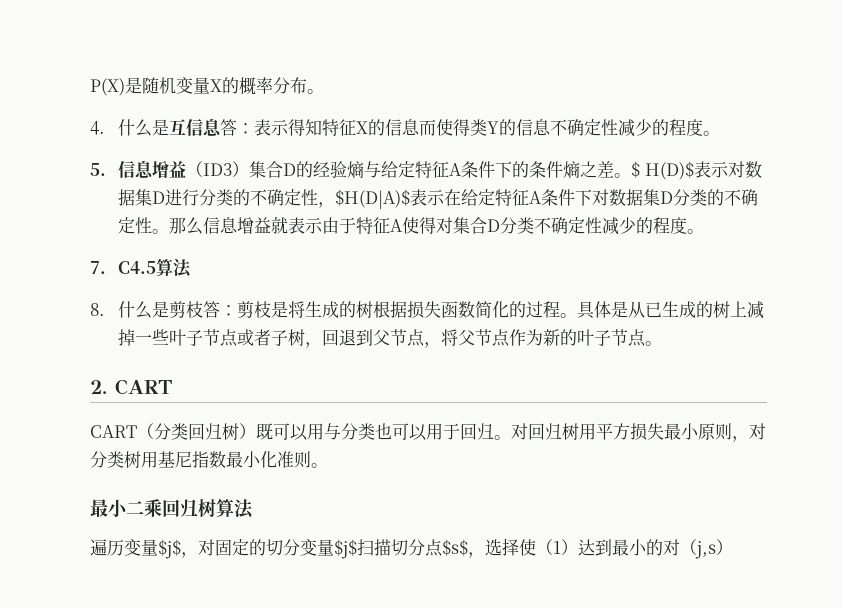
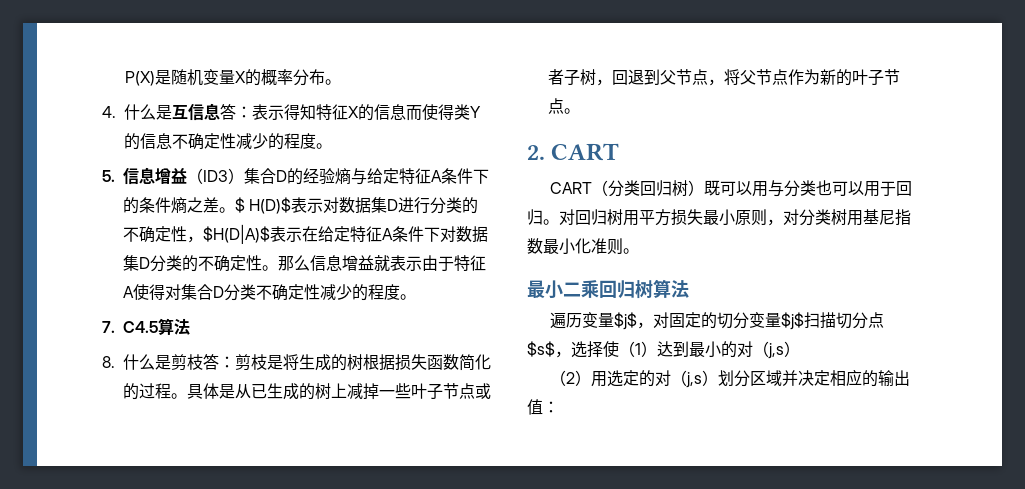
(733, 547) none -> [549,369,910,388] [527,399,559,415] // （2）用选定的对（j,s）划分区域并决定相应的输出值：

